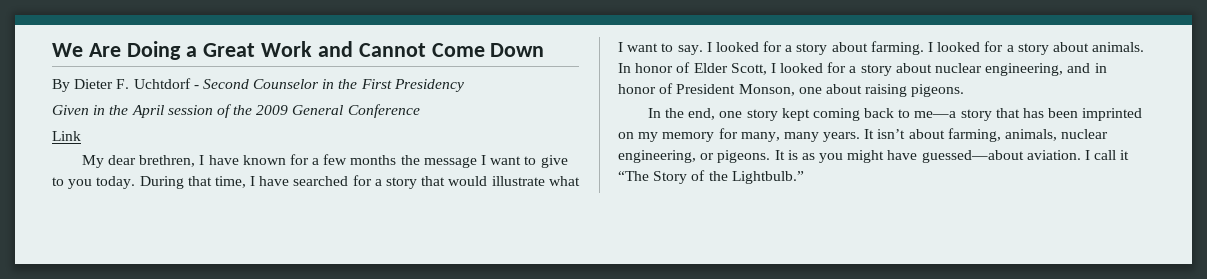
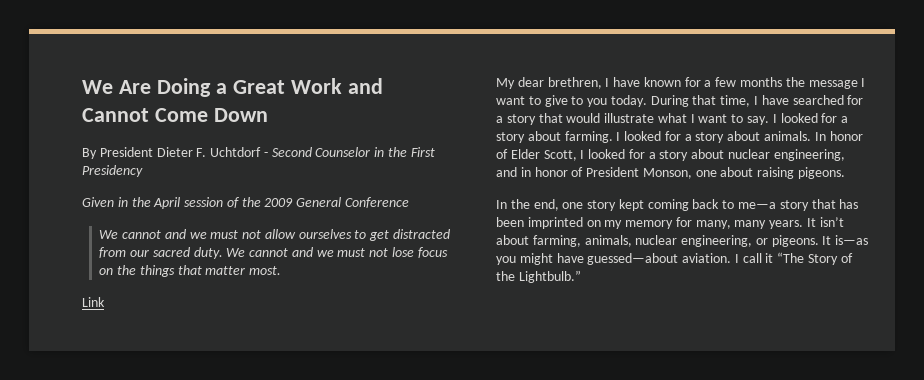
(70, 85) none -> [99,147,153,157] President
(420, 111) none -> [99,229,451,241] [99,247,448,259] [99,265,282,277] // We cannot and we must not allow ourselves to get distracted from our sacred duty. We cannot and we must not lose focus on the things that matter most.
[787,150,815,160] is as -> [835,235,869,245] is—as

